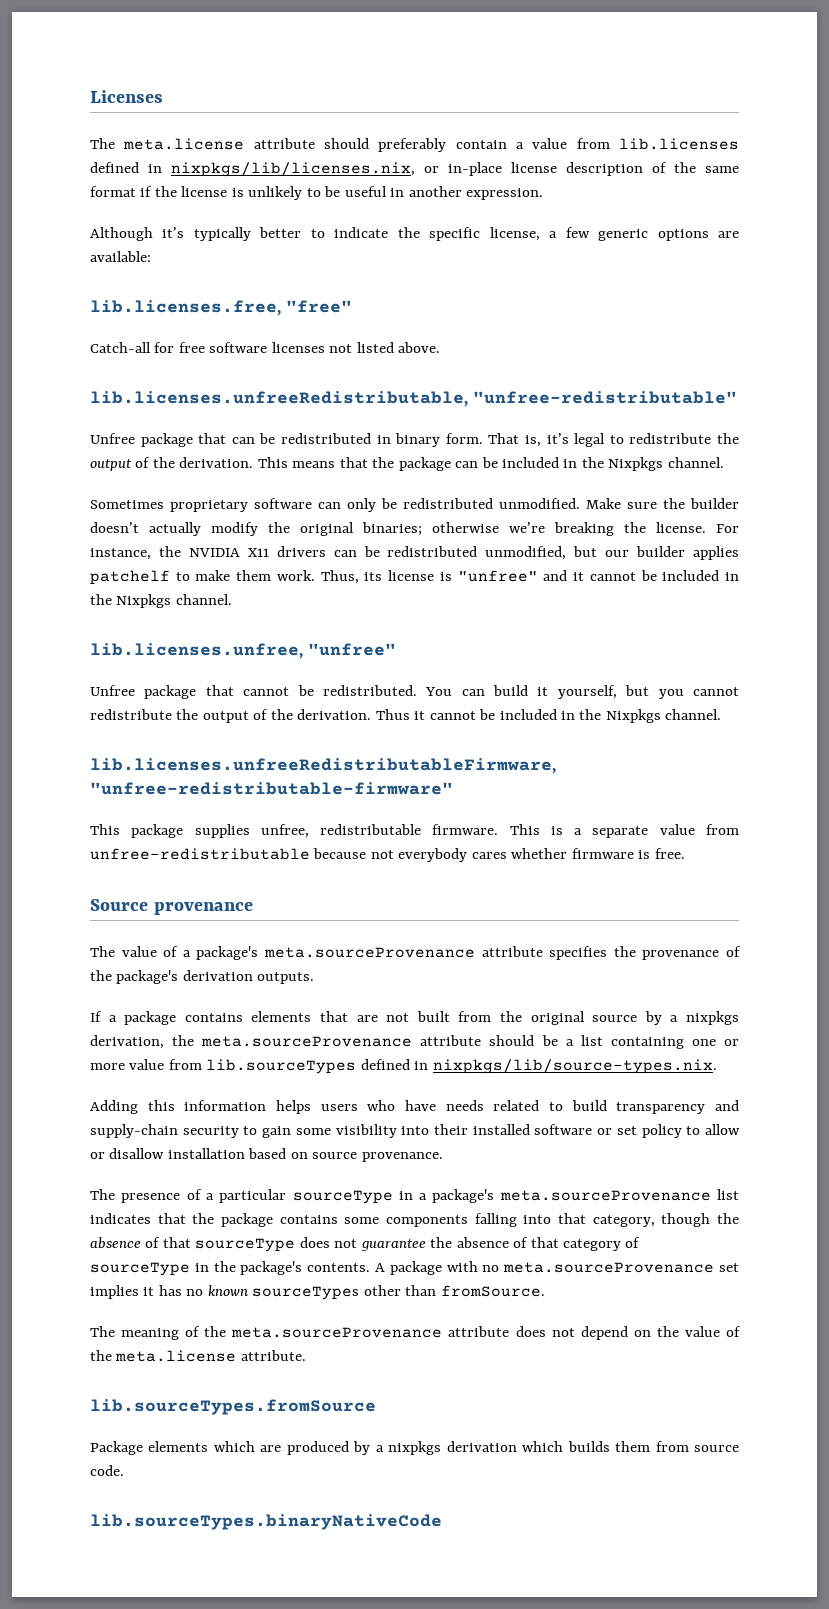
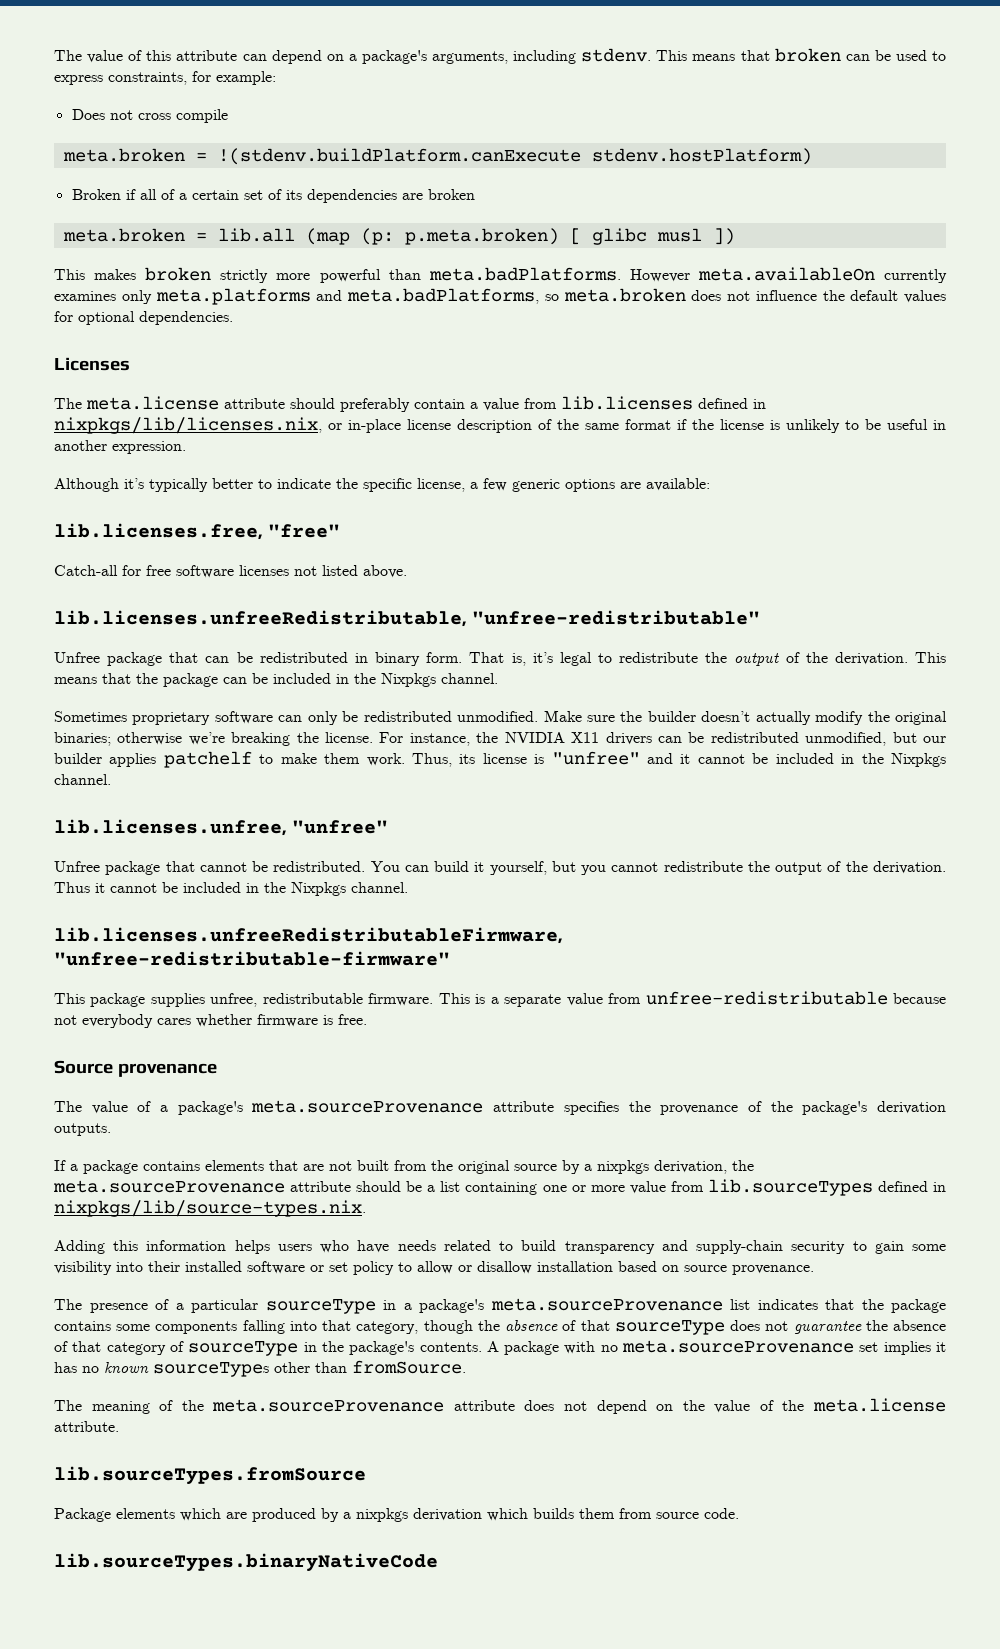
(90, 96) none -> [54,48,947,64] [54,71,276,85] [71,109,228,123] [62,148,812,165] [71,189,475,203] [62,228,735,245] [54,267,948,283] [54,288,946,305] [54,311,233,325] The value of this attribute can depend on a package's arguments, including stdenv. This means that broken can be used to express constraints, for example: // Does not cross compile // meta.broken = !(stdenv.buildPlatform.canExecute stdenv.hostPlatform) // Broken if all of a certain set of its dependencies are broken // meta.broken = lib.all (map (p: p.meta.broken) [ glibc musl ]) // This makes broken strictly more powerful than meta.badPlatforms. However meta.availableOn currently examines only meta.platforms and meta.badPlatforms, so meta.broken does not influence the default values for optional dependencies. //

